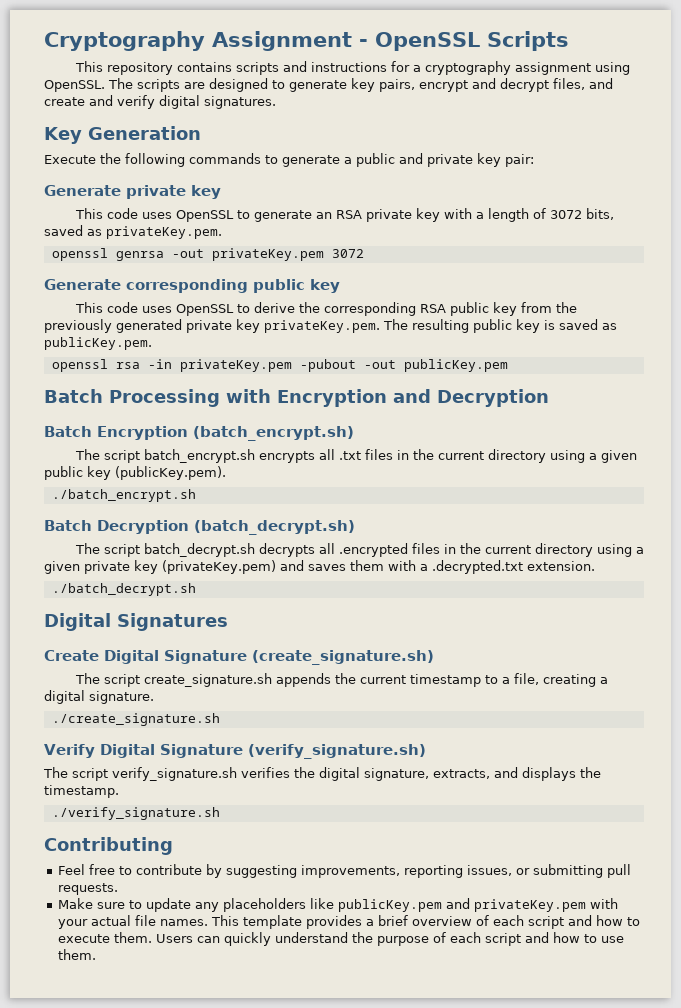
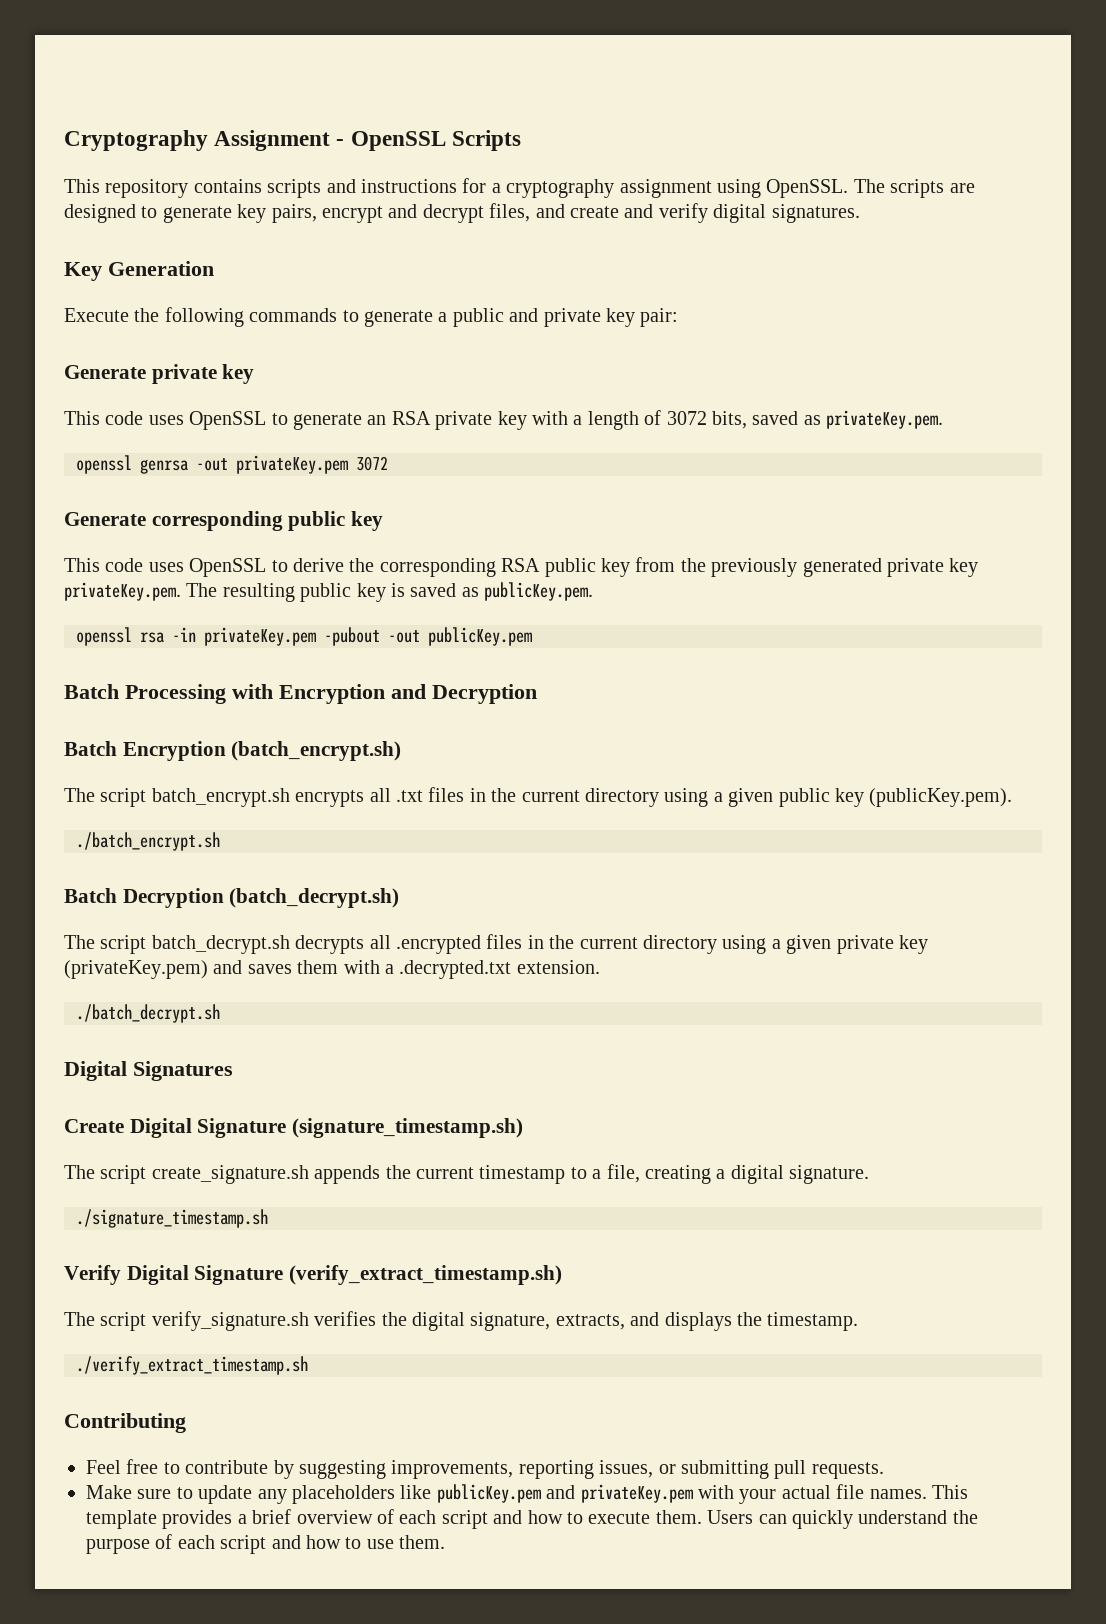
[252,650,434,665] (create_signature.sh) -> [292,1118,524,1138] (signature_timestamp.sh)
[51,713,220,726] ./create_signature.sh -> [76,1209,268,1228] ./signature_timestamp.sh
[248,744,426,759] (verify_signature.sh) -> [289,1265,563,1285] (verify_extract_timestamp.sh)
[51,807,220,820] ./verify_signature.sh -> [76,1356,308,1375] ./verify_extract_timestamp.sh

